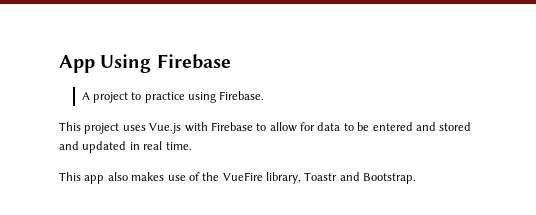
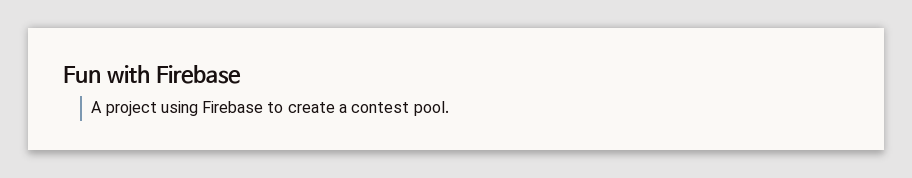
[59,54,152,73] App Using -> [63,65,150,83] Fun with
[131,91,265,103] [59,122,472,134] [59,141,192,153] [59,172,417,184] to practice using Firebase. // This project uses Vue.js with Firebase to allow for data to be entered and stored and updated in real time. // This app also makes use of the VueFire library, Toastr and Bootstrap. -> [160,101,449,116] using Firebase to create a contest pool.

